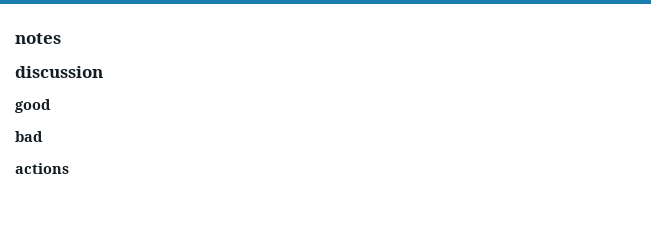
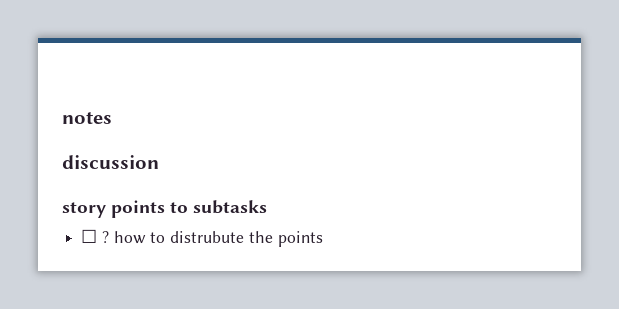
[15,99,51,113] [15,131,43,142] [15,163,69,174] good // bad // actions -> [62,200,268,218] [81,229,323,247] story points to subtasks // ☐ ? how to distrubute the points

